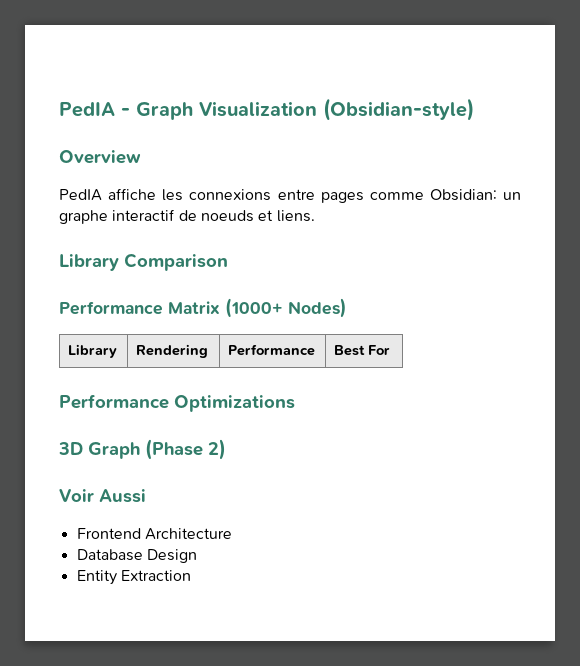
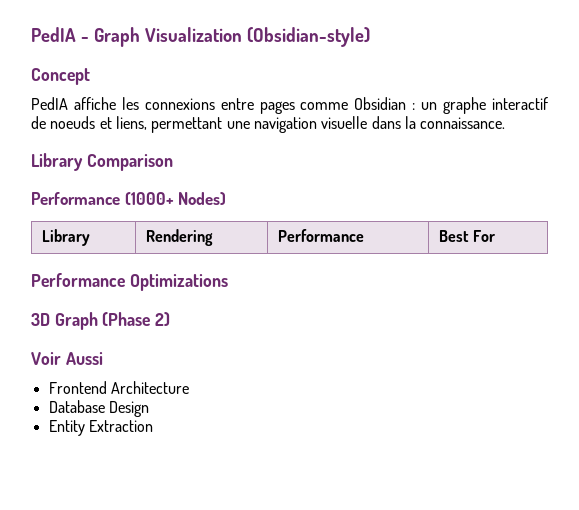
[59,150,141,164] Overview -> [31,68,90,85] Concept
[429,189,497,201] Obsidian: -> [354,97,416,110] Obsidian :
[276,210,315,222] liens. -> [115,116,506,133] liens, permettant une navigation visuelle dans la connaissance.
[168,301,220,314] Matrix -> (120, 198) none

